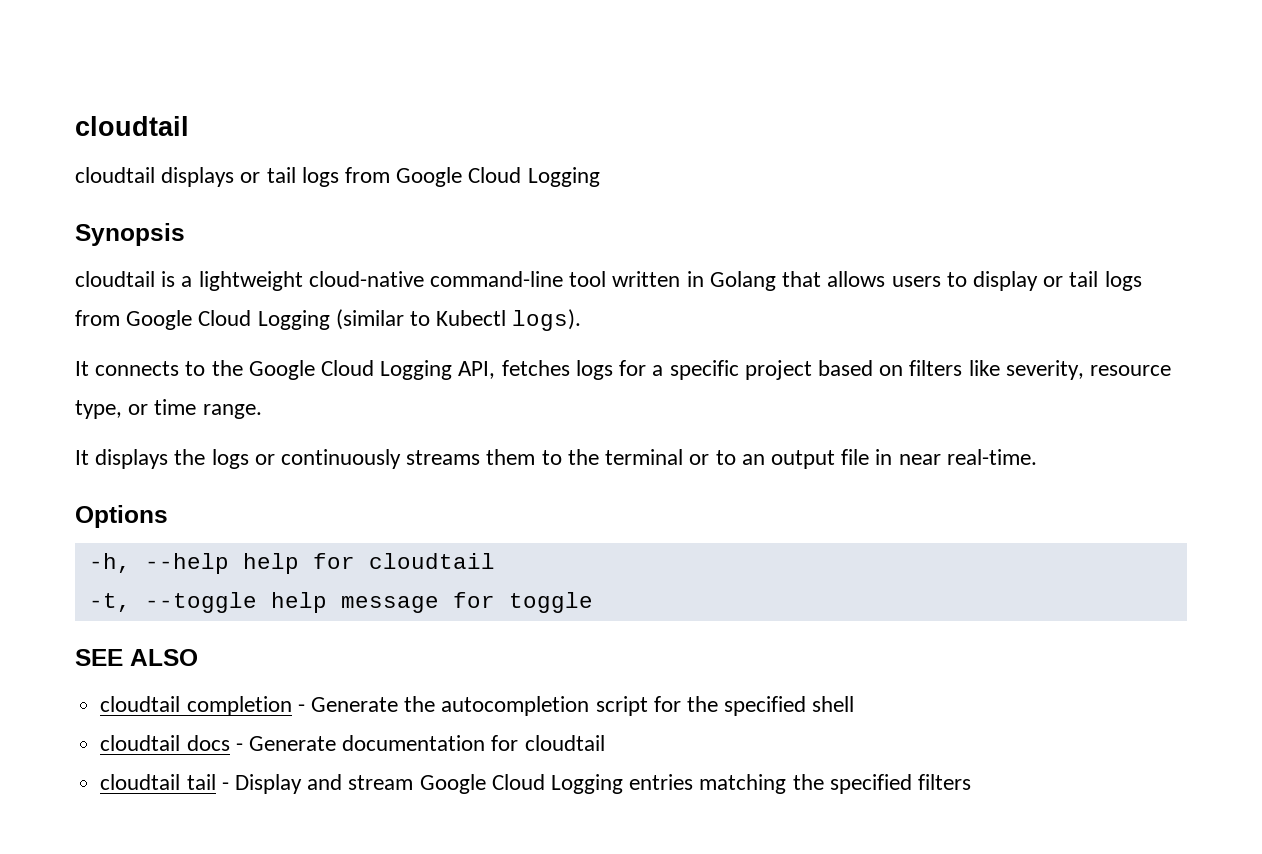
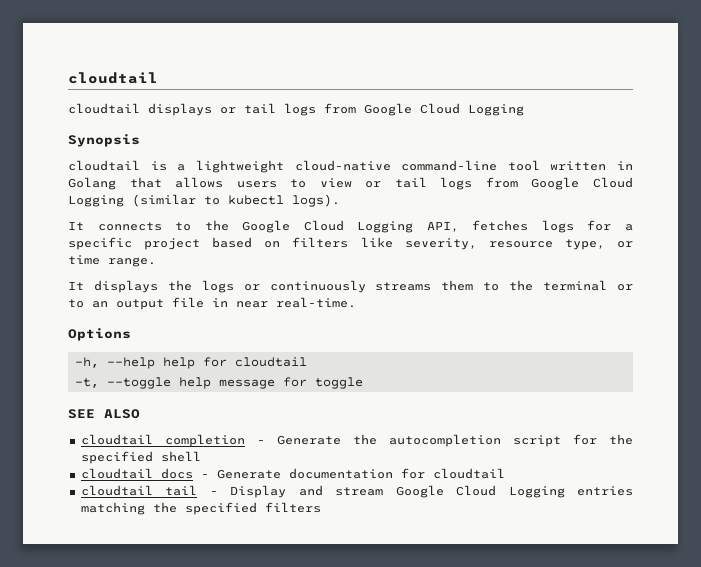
[972,271,1038,291] display -> [319,178,352,188] view
[436,310,507,326] Kubectl -> [228,195,284,205] kubectl

